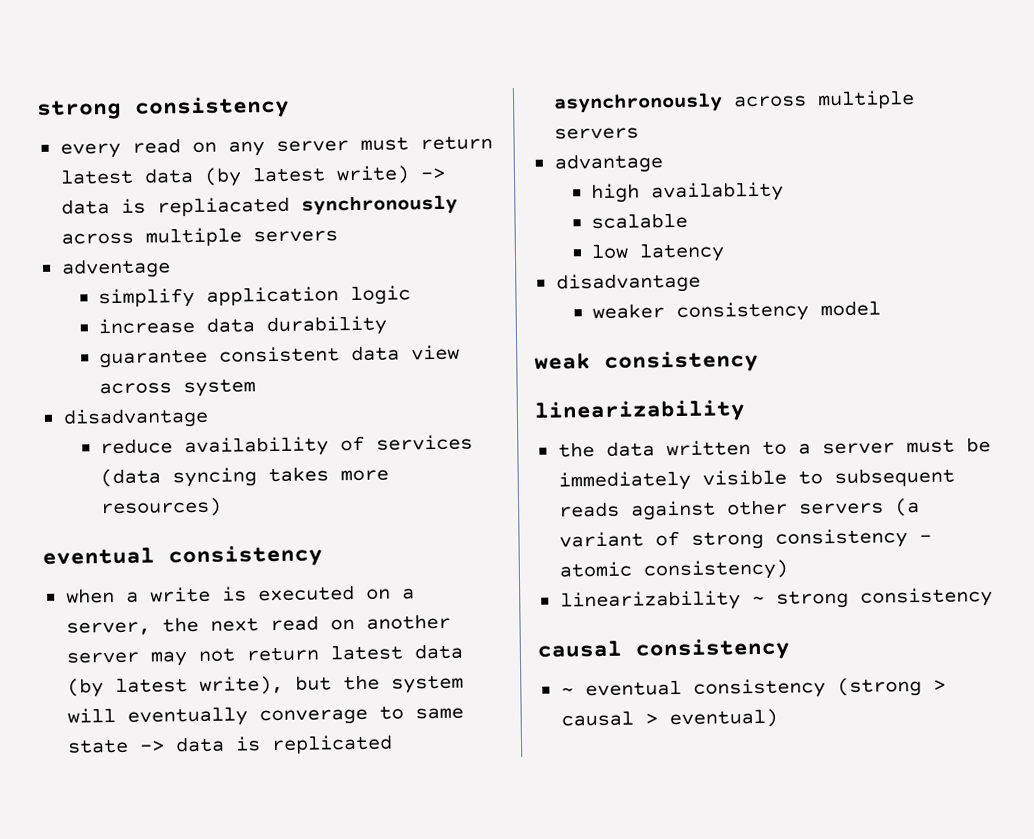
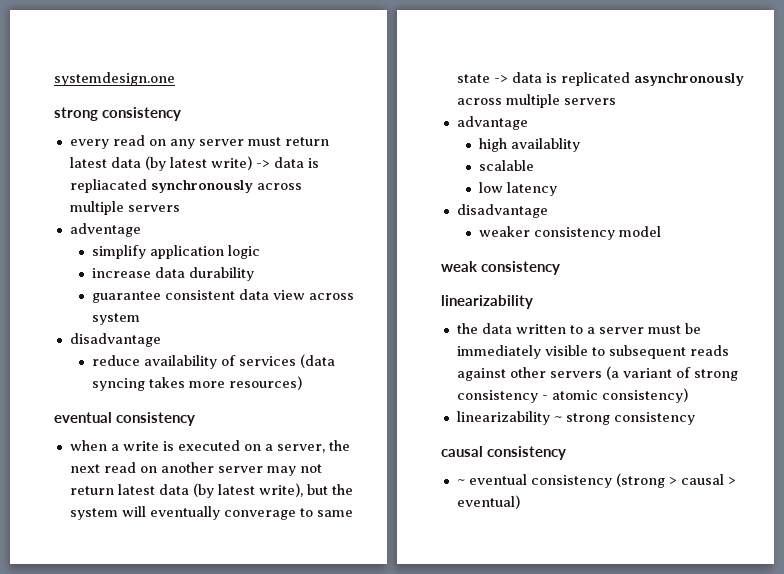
(37, 109) none -> [54,72,175,86] systemdesign.one //

